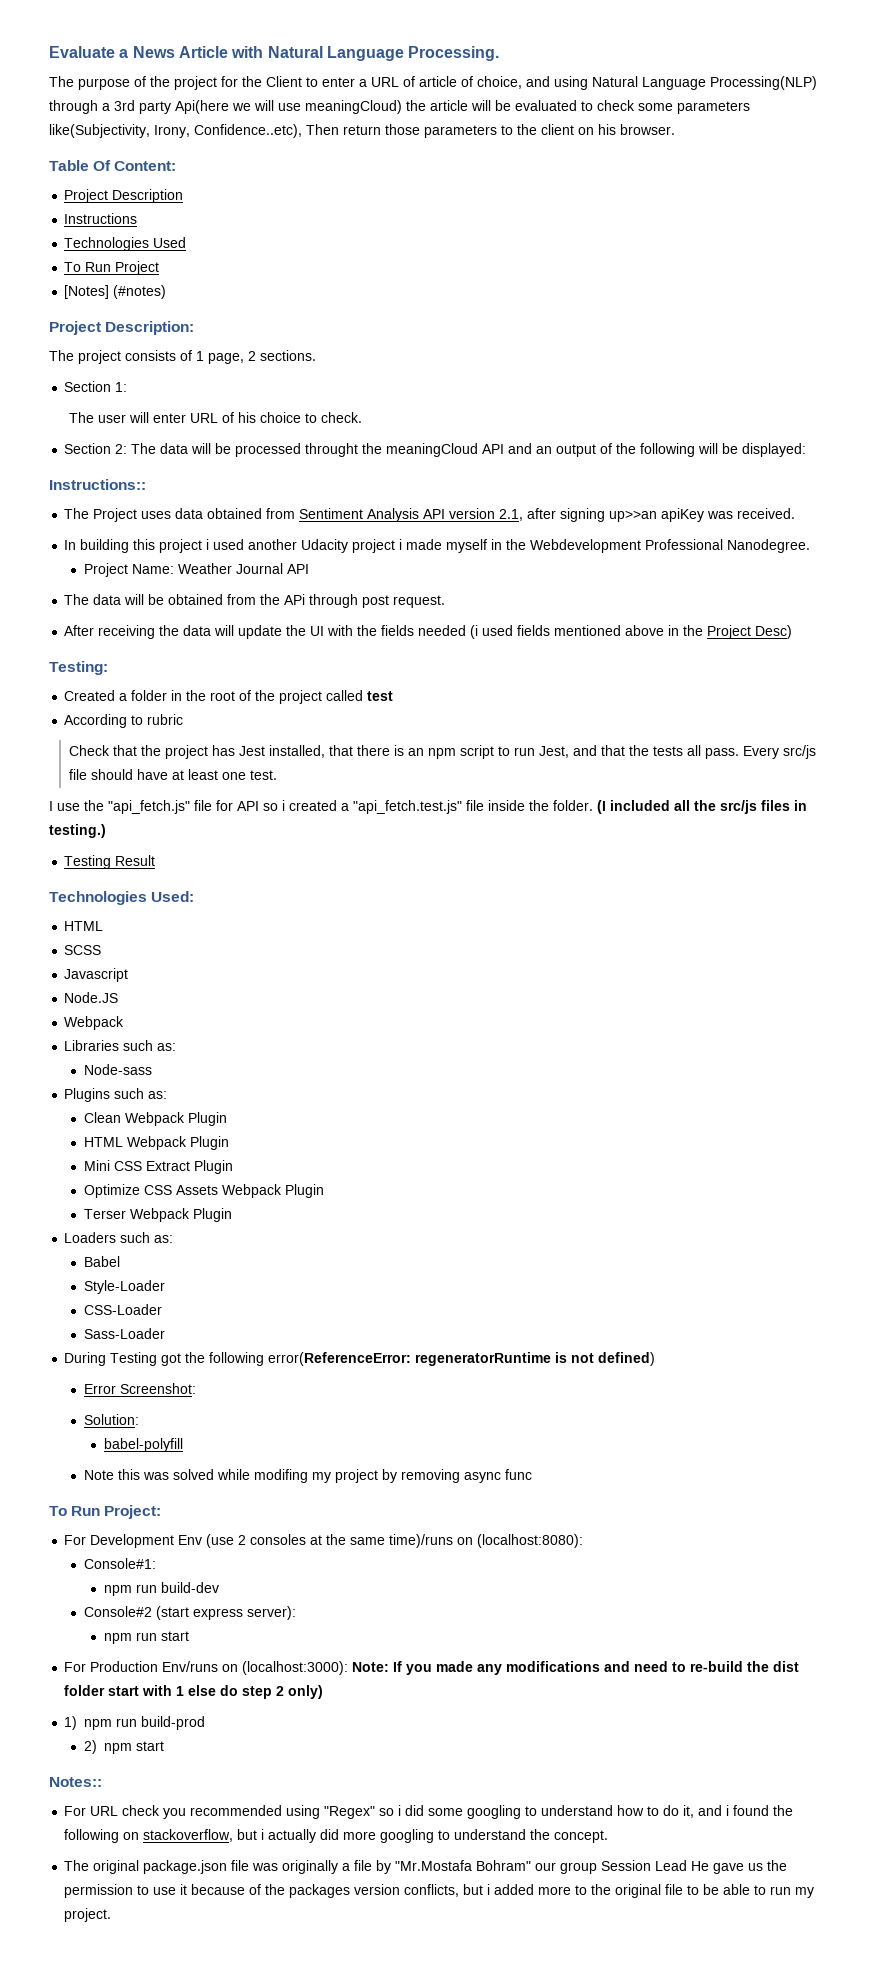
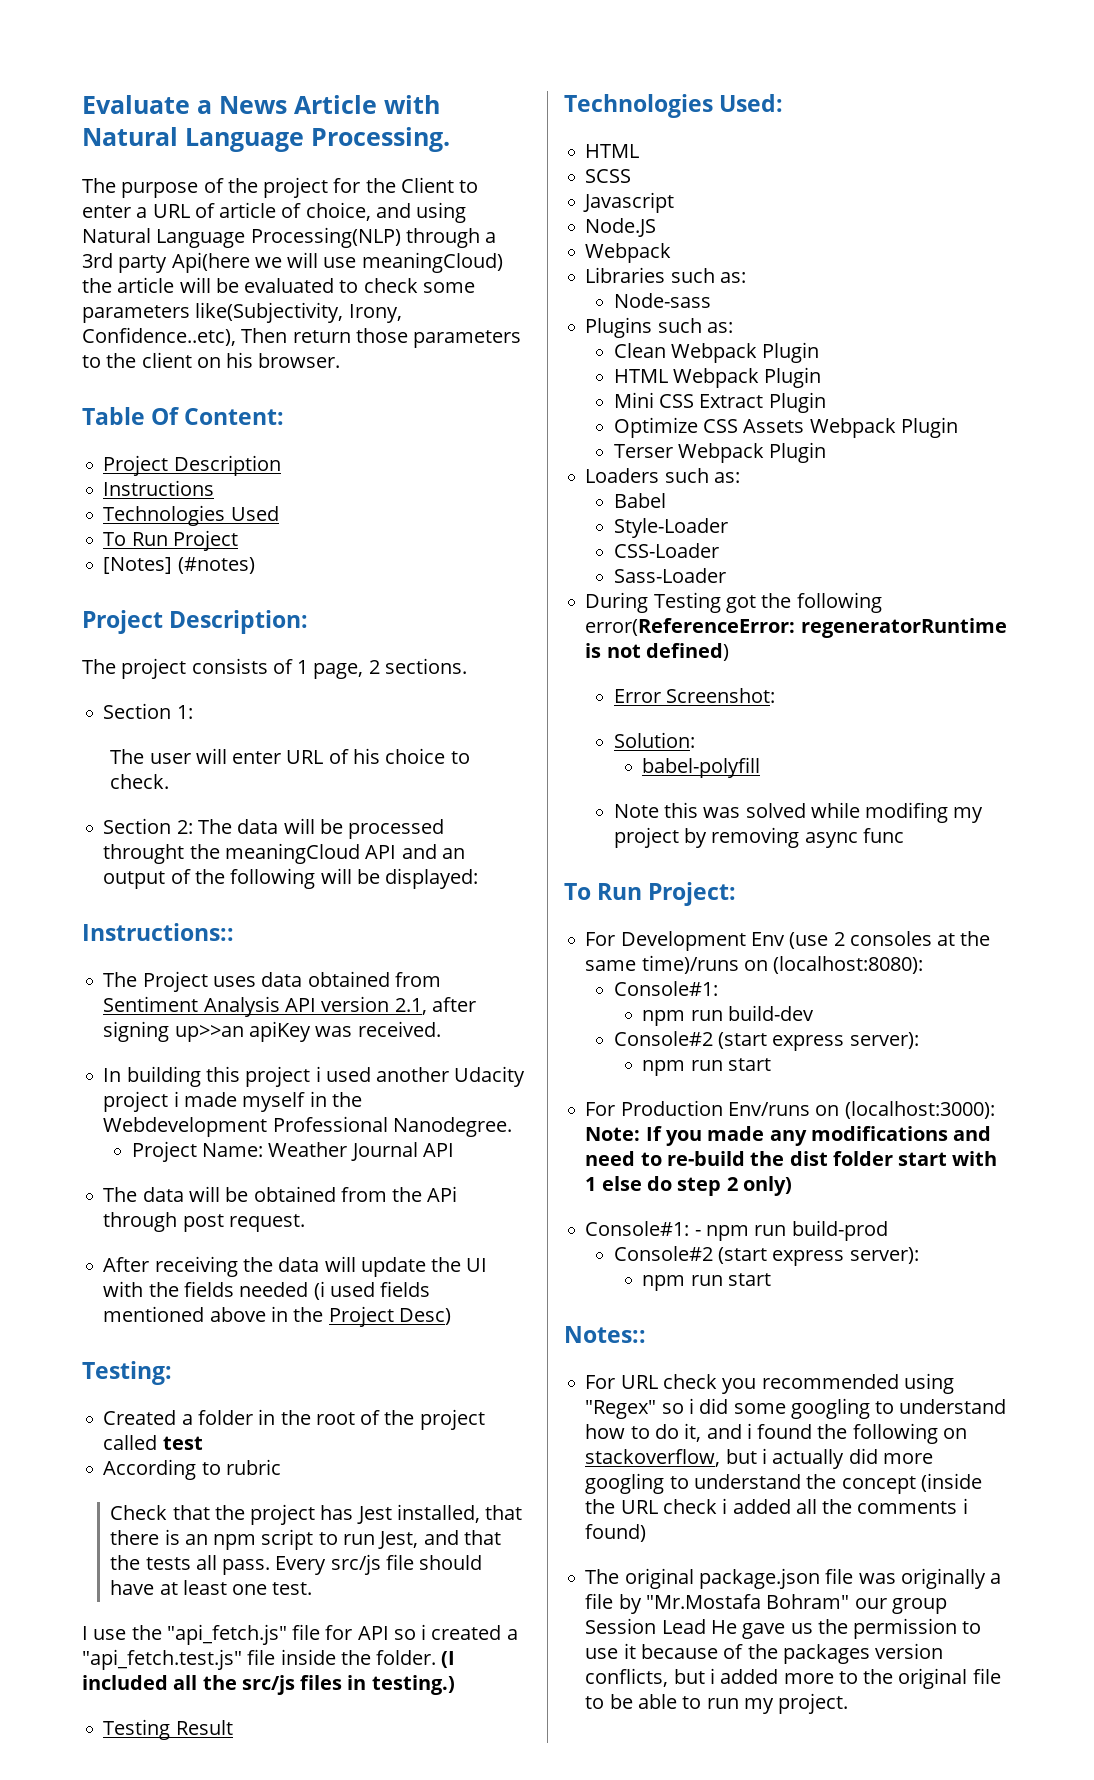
[64,1716,78,1730] 1) -> [585,1221,701,1236] Console#1: -
[83,1740,132,1754] 2) npm -> [613,1246,919,1266] [642,1275,723,1291] Console#2 (start express server): // npm run
[554,1830,609,1843] concept. -> [841,1473,982,1494] [585,1498,968,1514] [585,1524,647,1542] concept (inside the URL check i added all the comments i found)

